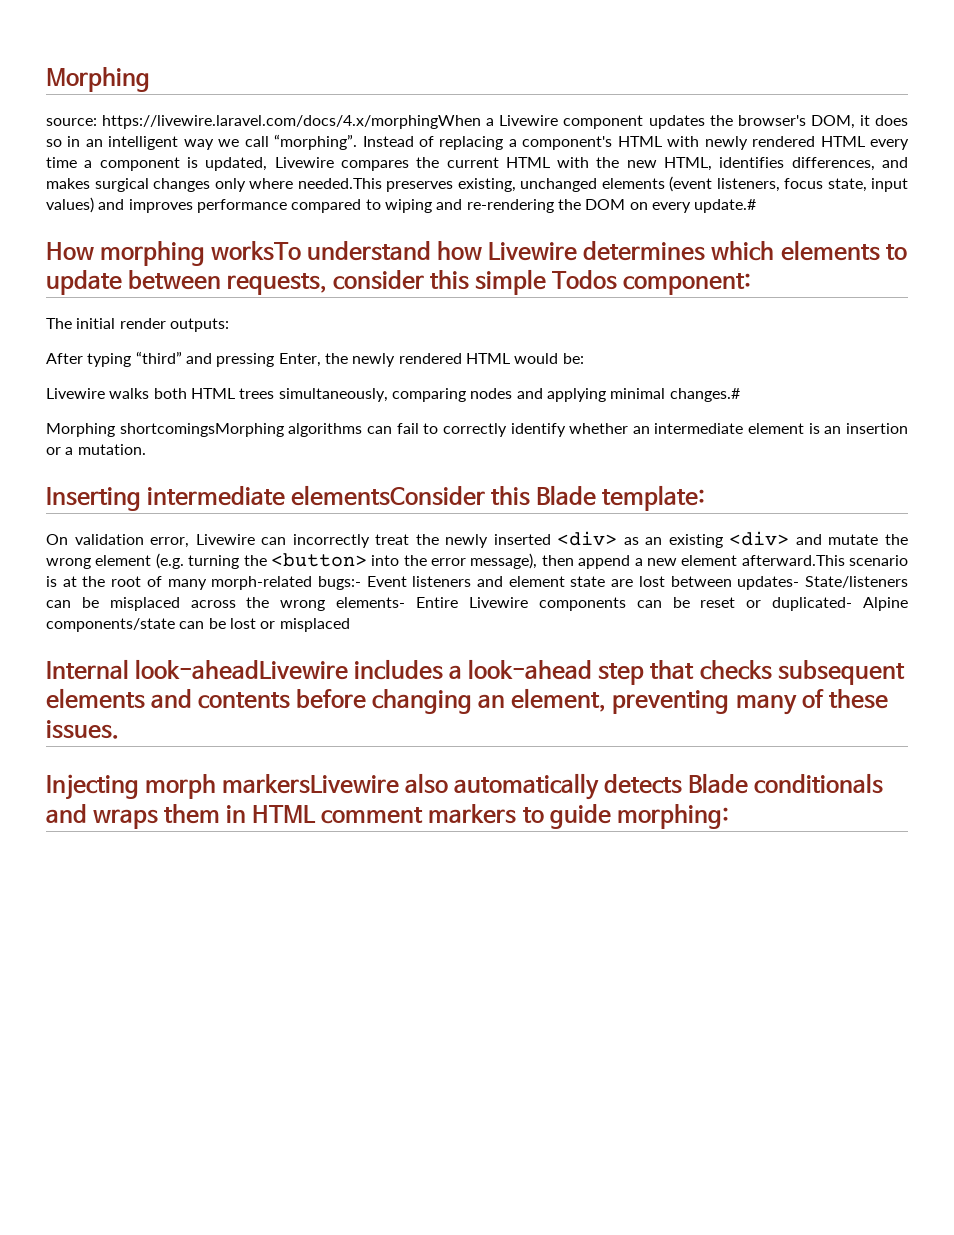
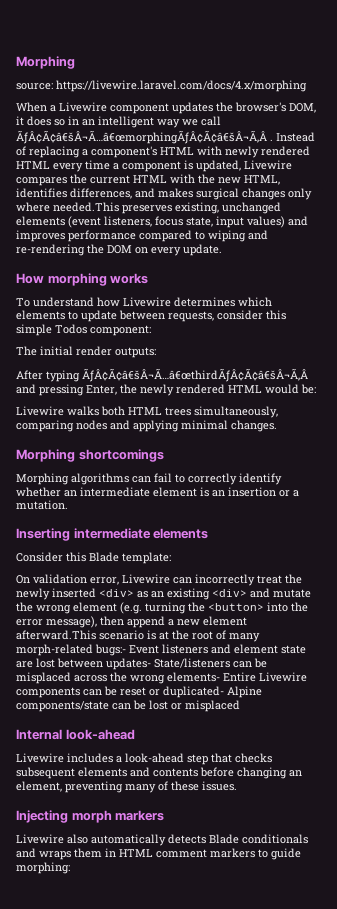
[102,115,482,129] https://livewire.laravel.com/docs/4.x/morphingWhen -> [56,80,307,92] [16,102,47,112] https://livewire.laravel.com/docs/4.x/morphing // When
[274,134,358,150] “morphing”. -> [16,130,273,144] ÃƒÂ¢Ã¢â€šÂ¬Ã…â€œmorphingÃƒÂ¢Ã¢â€šÂ¬Ã‚Â .
[694,199,757,213] update.# -> [183,244,222,256] update.
[211,241,302,261] worksTo -> [110,273,149,284] [16,298,30,307] works // To
[135,351,182,364] “third” -> [82,368,308,382] ÃƒÂ¢Ã¢â€šÂ¬Ã…â€œthirdÃƒÂ¢Ã¢â€šÂ¬Ã‚Â
[669,388,740,402] [46,423,284,437] changes.# // Morphing shortcomingsMorphing -> [231,420,277,432] [16,449,164,462] [16,473,69,485] changes. // Morphing shortcomings // Morphing
[291,485,486,506] elementsConsider -> [153,528,209,539] [16,552,63,562] elements // Consider
[135,659,349,680] look-aheadLivewire -> [65,729,135,740] [16,753,64,763] look-ahead // Livewire
[222,774,400,794] markersLivewire -> [115,810,165,821] [16,834,64,844] markers // Livewire

